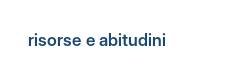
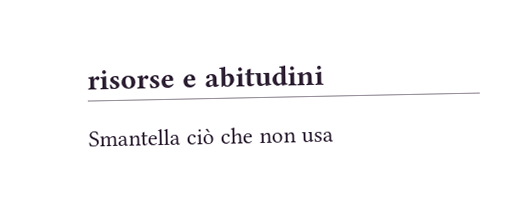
(167, 39) none -> [88,127,334,147] // Smantella ciò che non usa

